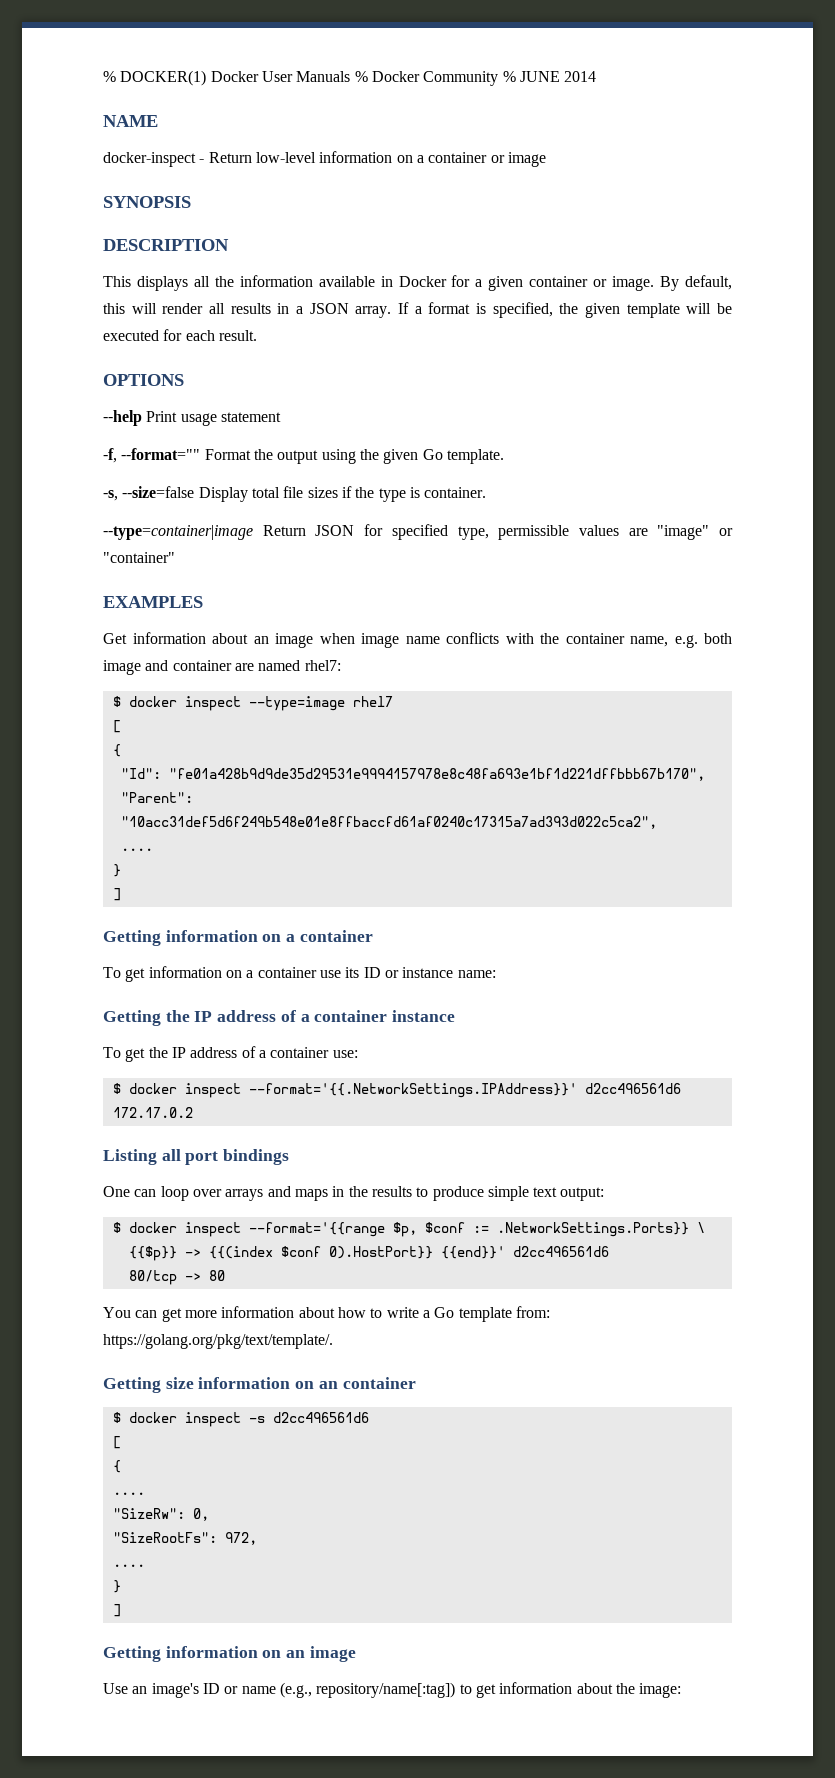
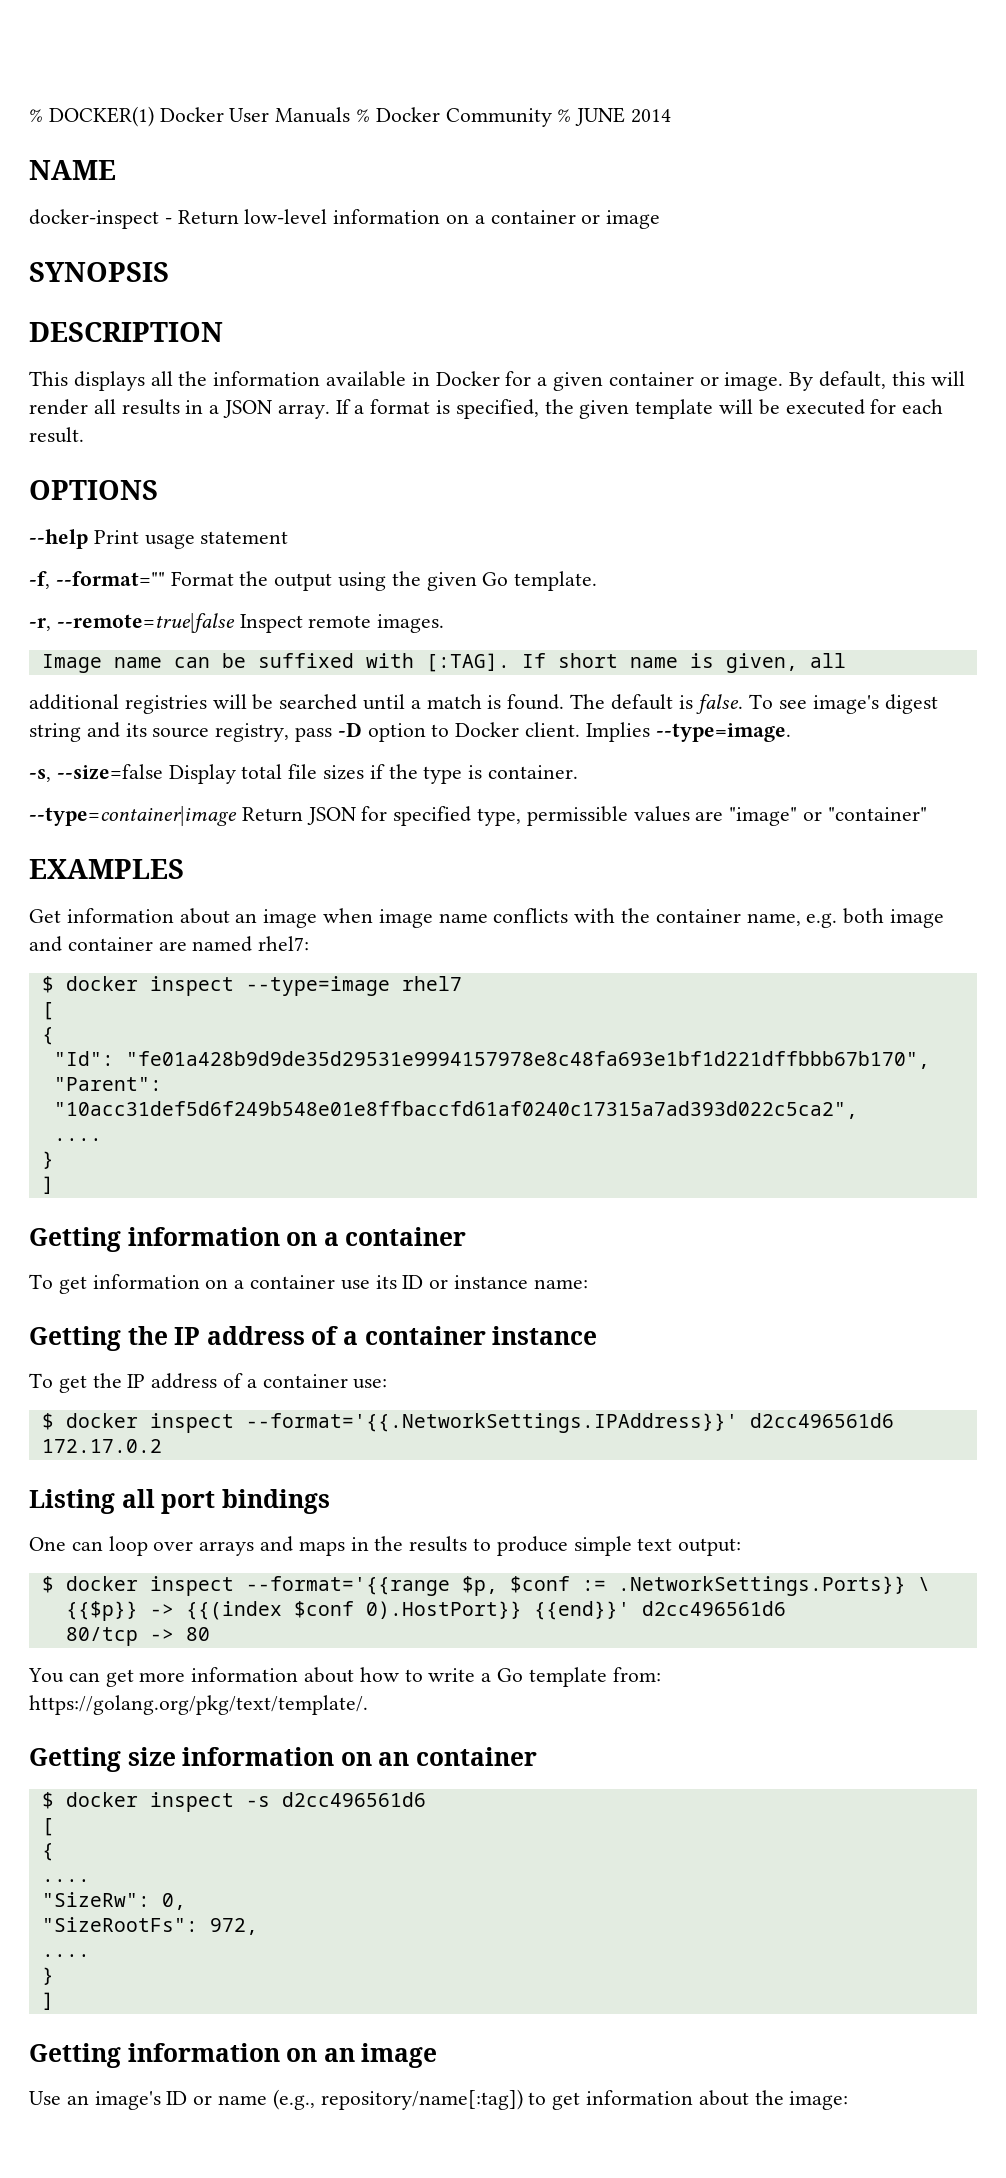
(504, 456) none -> [29,613,445,633] [41,653,846,673] [29,694,938,714] [29,722,791,742] // -r, --remote=true|false Inspect remote images. // Image name can be suffixed with [:TAG]. If short name is given, all // additional registries will be searched until a match is found. The default is false. To see image's digest string and its source registry, pass -D option to Docker client. Implies --type=image.

